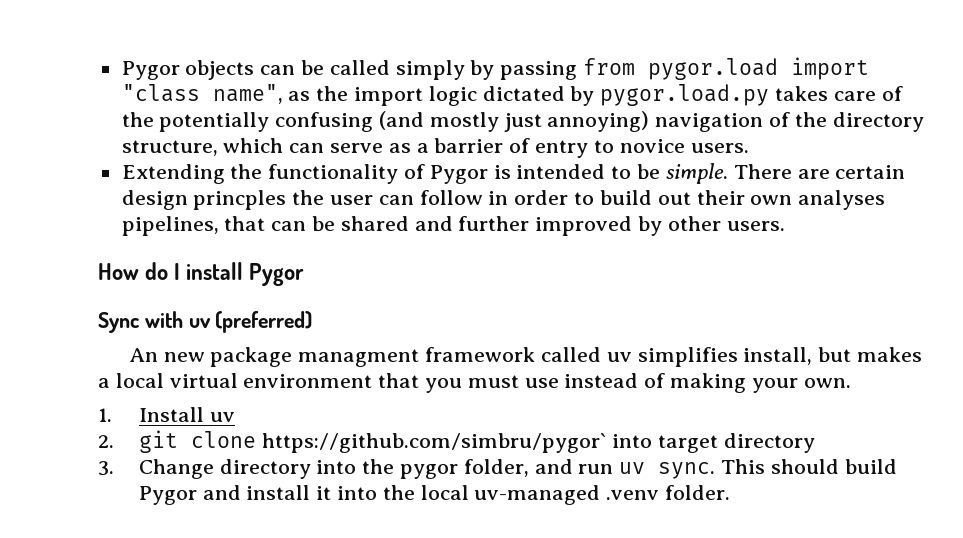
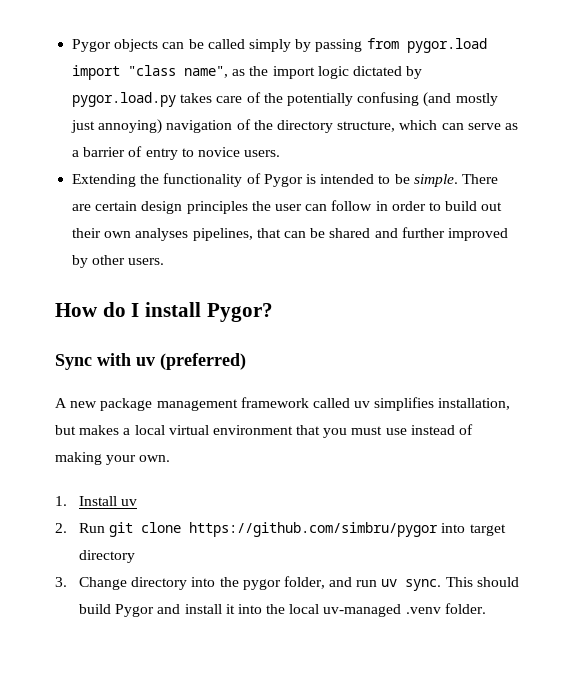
[193,190,287,210] princples -> [186,201,248,214] principles
[249,263,305,286] Pygor -> [206,303,273,322] Pygor?
[128,348,158,362] An -> [55,398,67,408] A
[298,349,420,367] managment -> [156,399,238,411] management
[743,347,813,365] install, -> [438,398,511,410] installation,
(114, 441) none -> [78,523,105,533] Run
[261,433,607,453] https://github.com/simbru/pygor` -> [189,522,439,537] https://github.com/simbru/pygor

